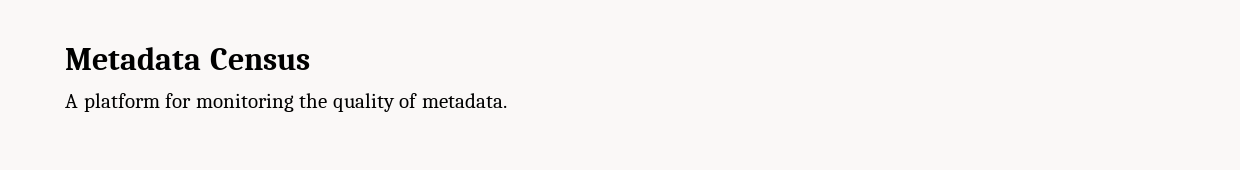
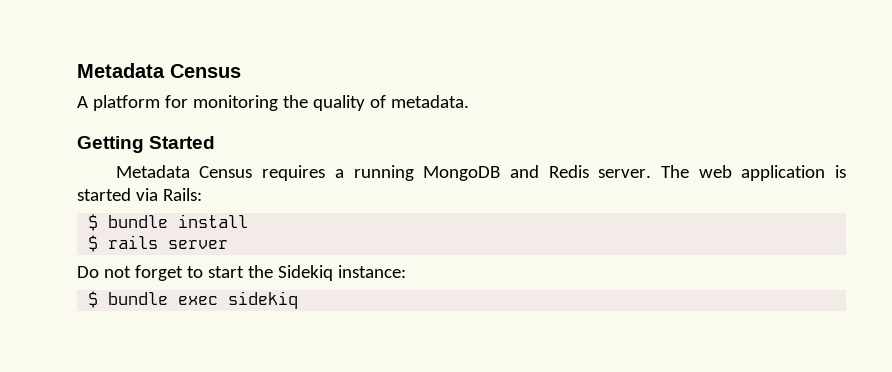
(507, 100) none -> [77,136,216,153] [115,165,846,181] [77,188,202,201] [88,214,249,231] [88,235,229,252] [77,265,406,281] [88,291,299,309] // Getting Started // Metadata Census requires a running MongoDB and Redis server. The web application is started via Rails: // $ bundle install // $ rails server // Do not forget to start the Sidekiq instance: // $ bundle exec sidekiq

